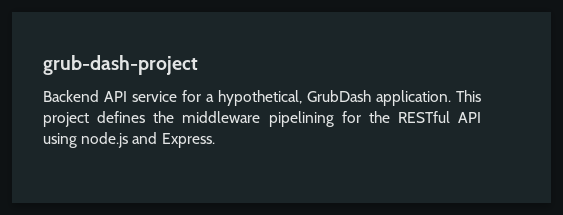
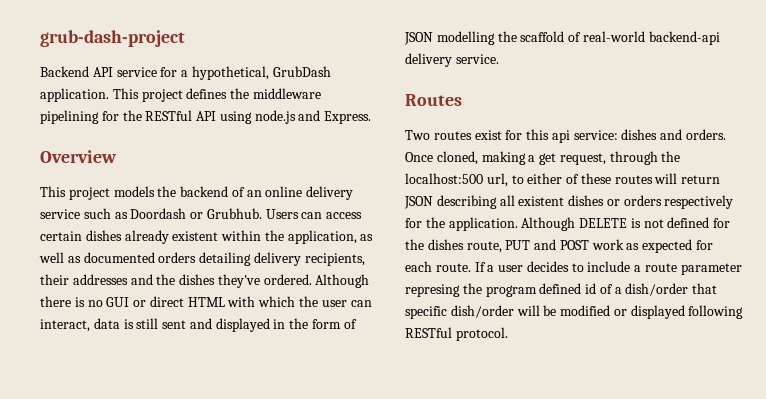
(215, 140) none -> [40,150,117,163] [40,186,354,200] [40,208,363,219] [40,230,374,244] [39,252,365,266] [40,274,370,288] [40,296,372,307] [40,318,357,332] [404,31,720,45] [405,53,499,67] [405,94,462,106] [405,129,727,143] [405,151,681,165] [405,173,721,187] [404,195,734,209] [405,217,731,231] [405,239,714,253] [405,261,742,275] [405,283,718,297] [405,305,744,319] [405,327,508,341] // Overview // This project models the backend of an online delivery service such as Doordash or Grubhub. Users can access certain dishes already existent within the application, as well as documented orders detailing delivery recipients, their addresses and the dishes they've ordered. Although there is no GUI or direct HTML with which the user can interact, data is still sent and displayed in the form of JSON modelling the scaffold of real-world backend-api delivery service. // Routes // Two routes exist for this api service: dishes and orders. Once cloned, making a get request, through the localhost:500 url, to either of these routes will return JSON describing all existent dishes or orders respectively for the application. Although DELETE is not defined for the dishes route, PUT and POST work as expected for each route. If a user decides to include a route parameter represing the program defined id of a dish/order that specific dish/order will be modified or displayed following RESTful protocol.

